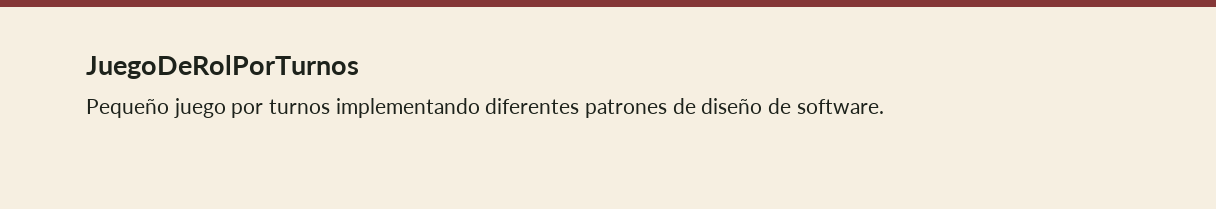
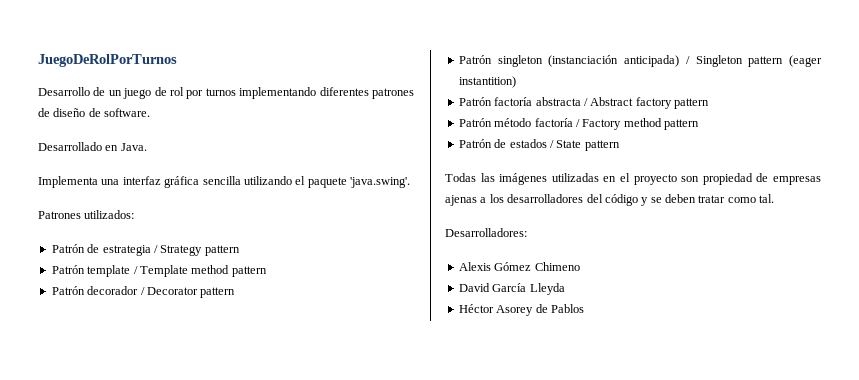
[86,98,226,118] Pequeño juego -> [38,87,185,99] Desarrollo de un juego de rol
(884, 106) none -> [38,142,147,151] [38,176,410,188] [38,210,135,219] [51,244,240,256] [51,265,267,277] [51,286,236,298] [458,55,822,67] [458,76,516,88] [458,97,709,109] [458,118,699,130] [458,139,620,151] [445,173,821,185] [445,194,775,206] [445,228,527,237] [458,262,580,271] [458,283,565,295] [458,304,584,316] // Desarrollado en Java. // Implementa una interfaz gráfica sencilla utilizando el paquete 'java.swing'. // Patrones utilizados: // Patrón de estrategia / Strategy pattern // Patrón template / Template method pattern // Patrón decorador / Decorator pattern // Patrón singleton (instanciación anticipada) / Singleton pattern (eager instantition) // Patrón factoría abstracta / Abstract factory pattern // Patrón método factoría / Factory method pattern // Patrón de estados / State pattern // Todas las imágenes utilizadas en el proyecto son propiedad de empresas ajenas a los desarrolladores del código y se deben tratar como tal. // Desarrolladores: // Alexis Gómez Chimeno // David García Lleyda // Héctor Asorey de Pablos

